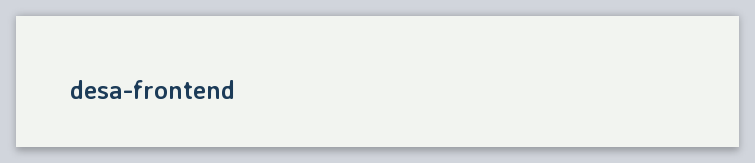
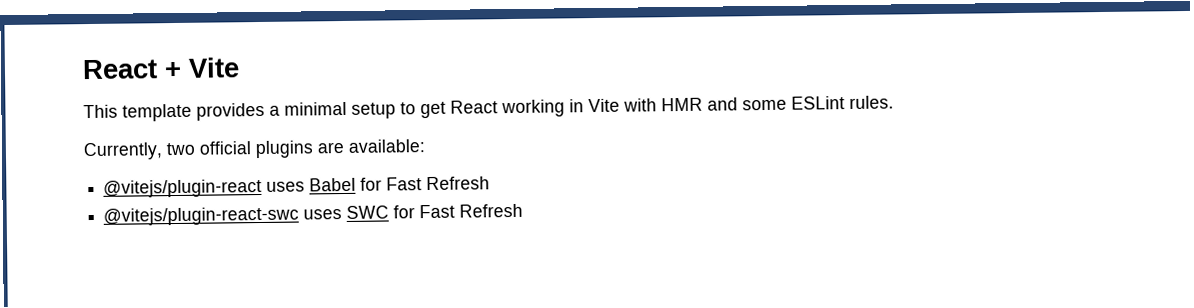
[70,80,235,99] desa-frontend -> [82,57,240,80] [83,95,894,122] [83,139,425,161] [103,176,491,198] [103,203,524,226] React + Vite // This template provides a minimal setup to get React working in Vite with HMR and some ESLint rules. // Currently, two official plugins are available: // @vitejs/plugin-react uses Babel for Fast Refresh // @vitejs/plugin-react-swc uses SWC for Fast Refresh

